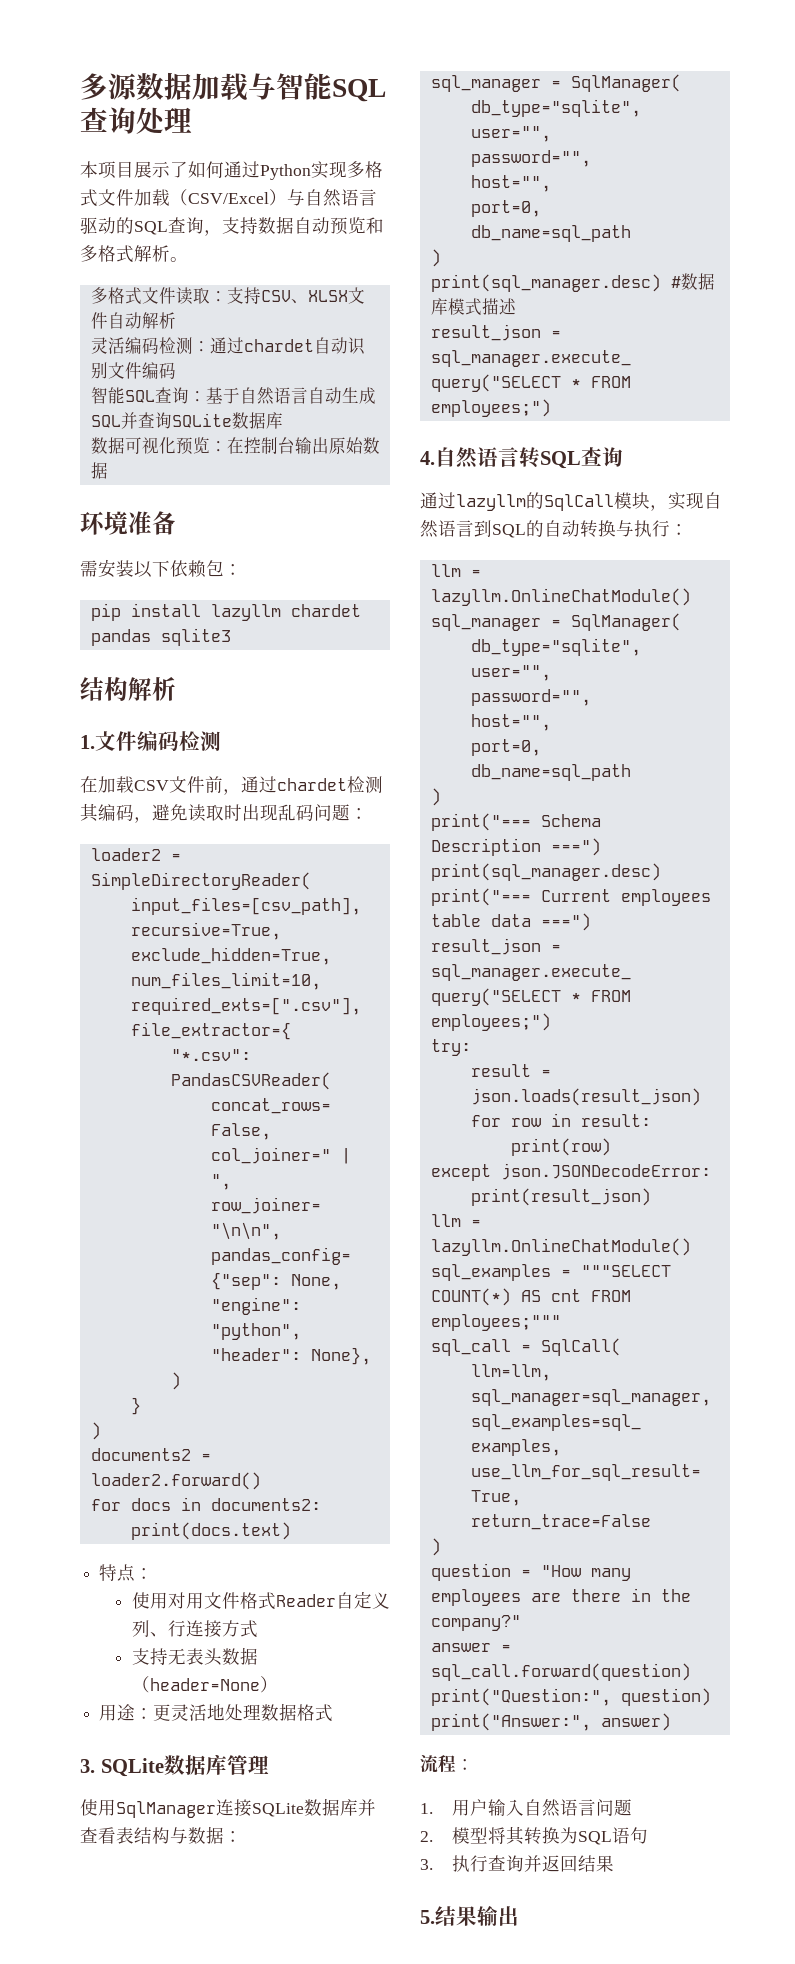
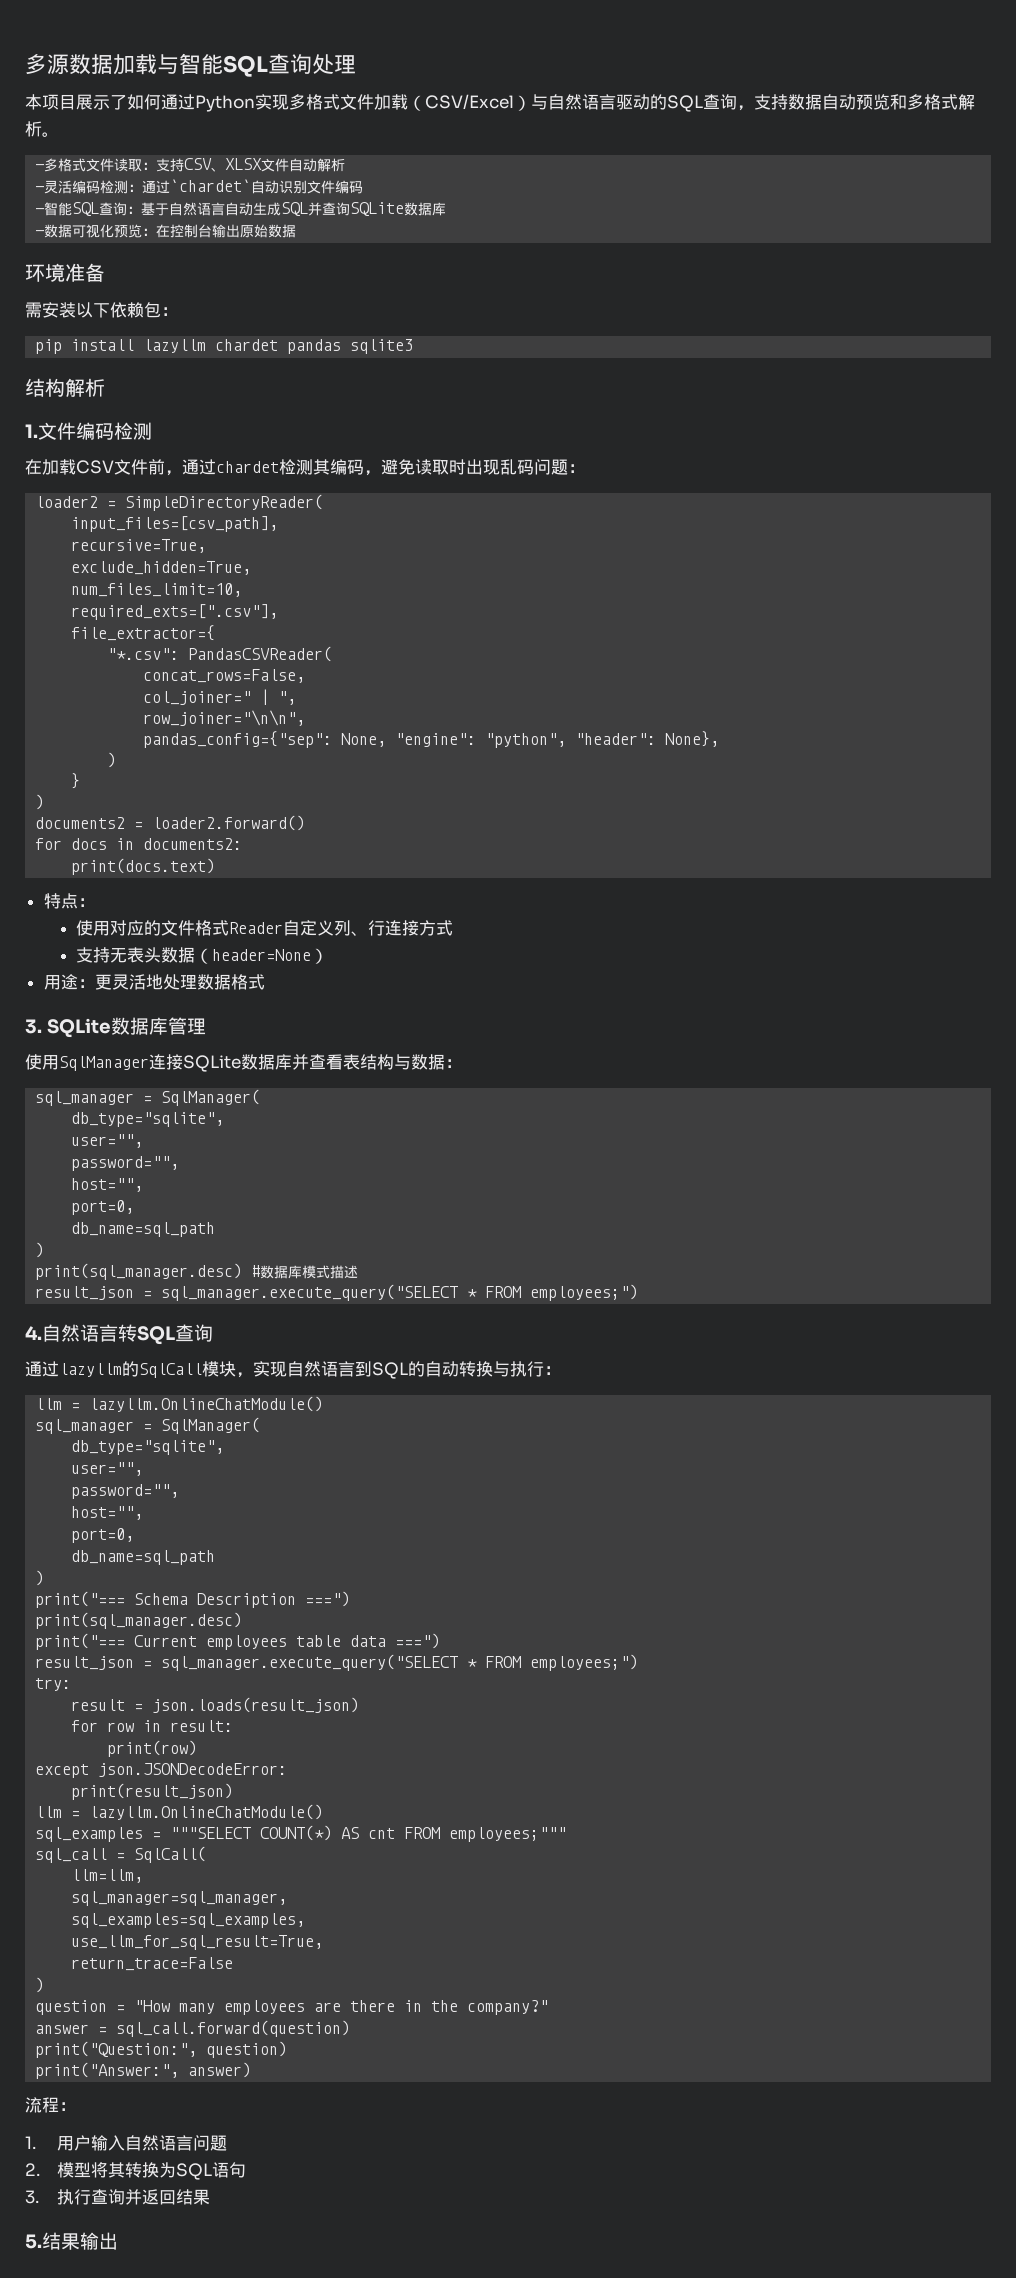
(188, 259) none -> [35,164,45,170] -
(176, 320) none -> [35,186,45,192] -
[243,339,314,352] chardet -> [170,179,252,192] `chardet`
(176, 370) none -> [35,208,45,214] -
(283, 420) none -> [35,230,45,236] -
[185,1592,204,1609] 用 -> [126,920,161,936] 应的

